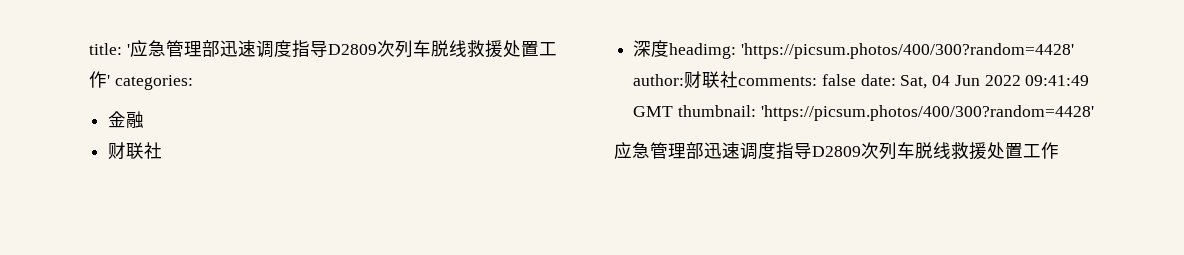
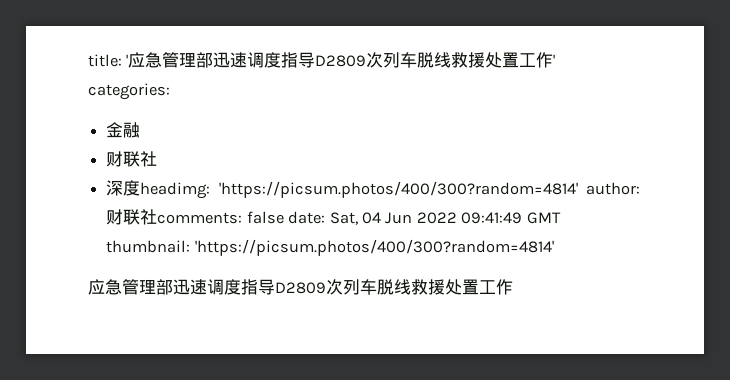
[740,43,1074,59] 'https://picsum.photos/400/300?random=4428' -> [218,181,578,198] 'https://picsum.photos/400/300?random=4814'
[760,105,1094,121] 'https://picsum.photos/400/300?random=4428' -> [194,239,554,256] 'https://picsum.photos/400/300?random=4814'

